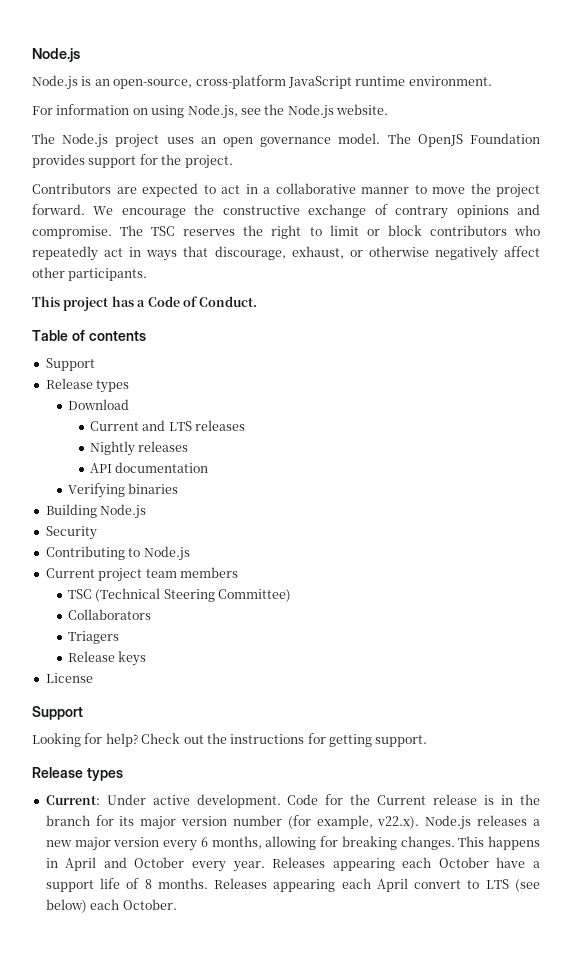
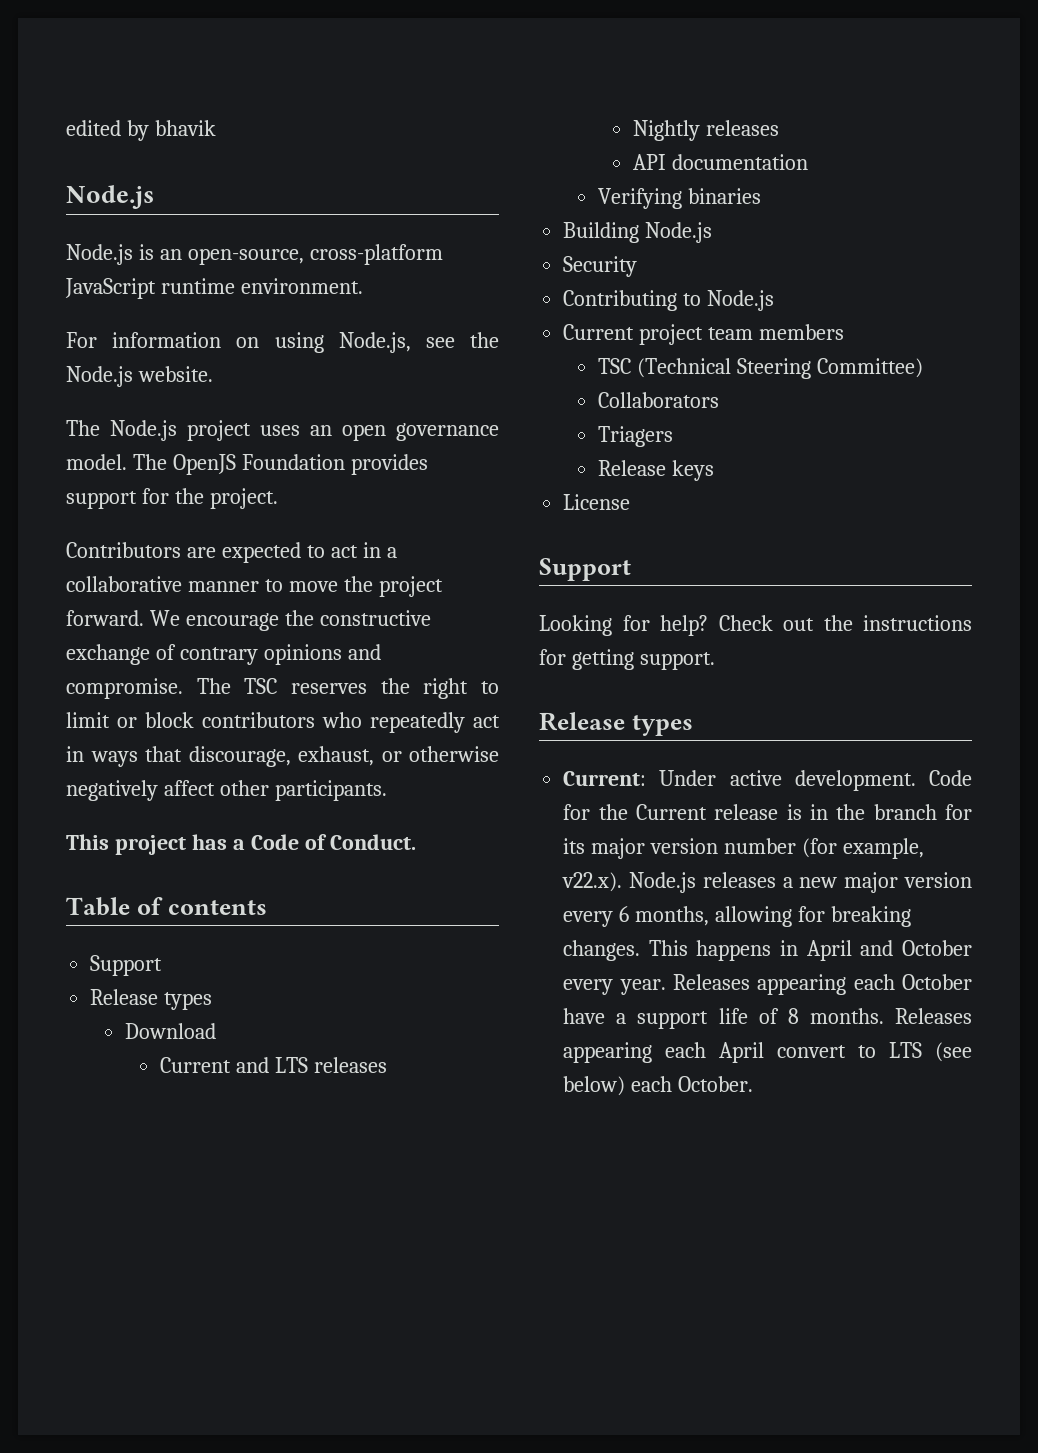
(32, 55) none -> [66,120,216,141] edited by bhavik //

